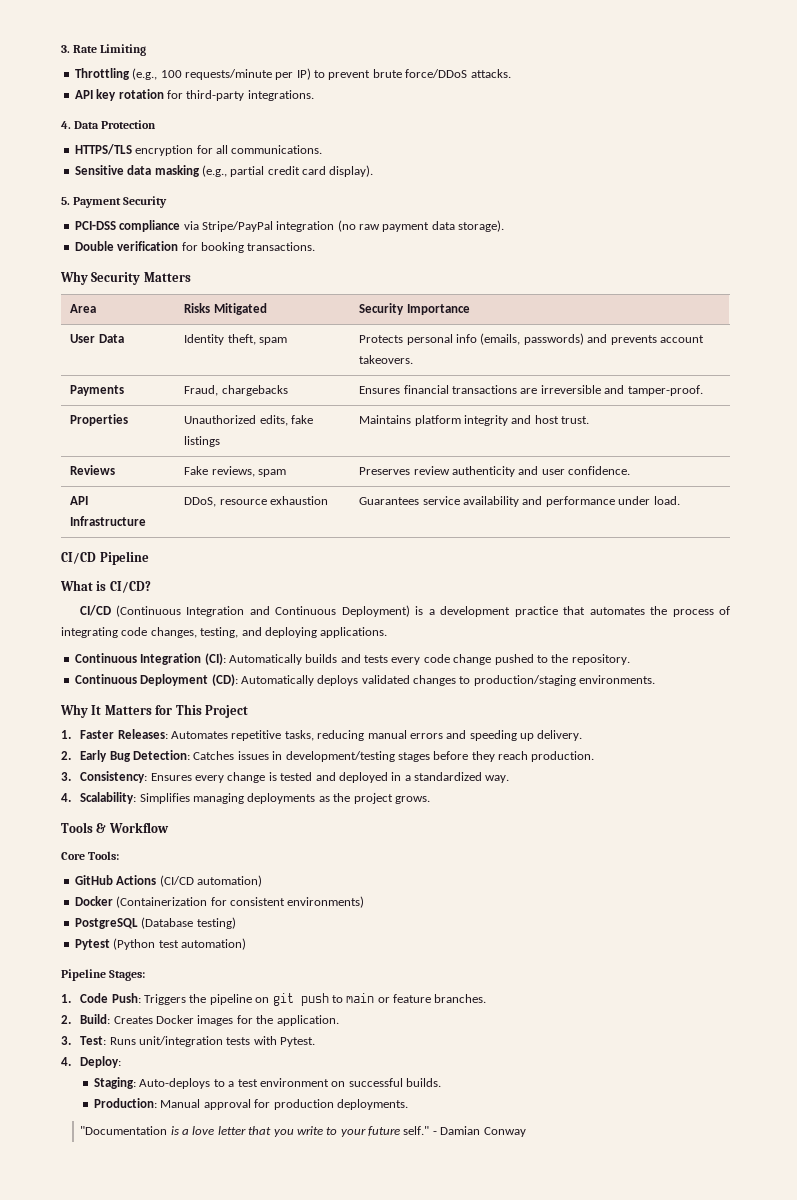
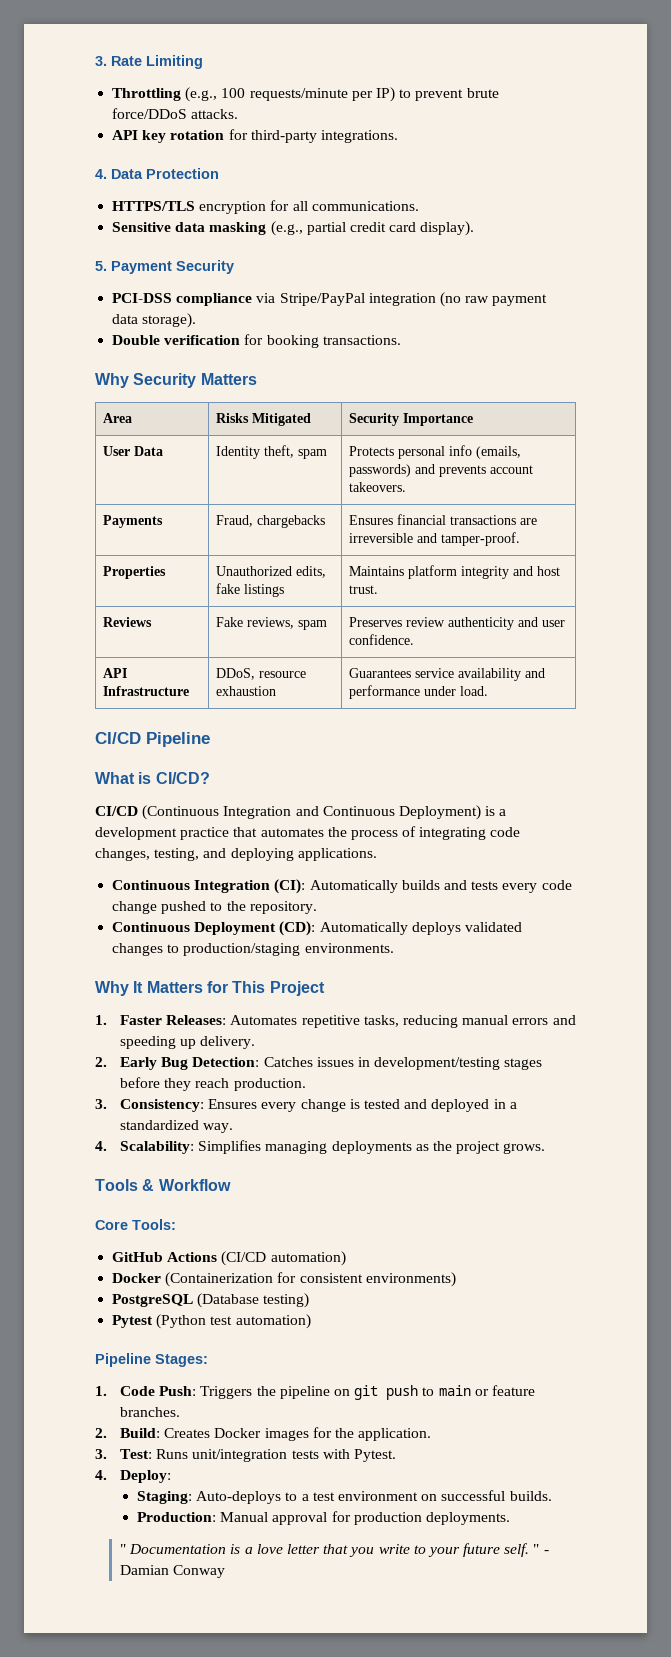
[80,1126,168,1135] "Documentation -> [120,1544,227,1554] " Documentation
[403,1126,430,1135] self." -> [504,1543,540,1557] self. "

